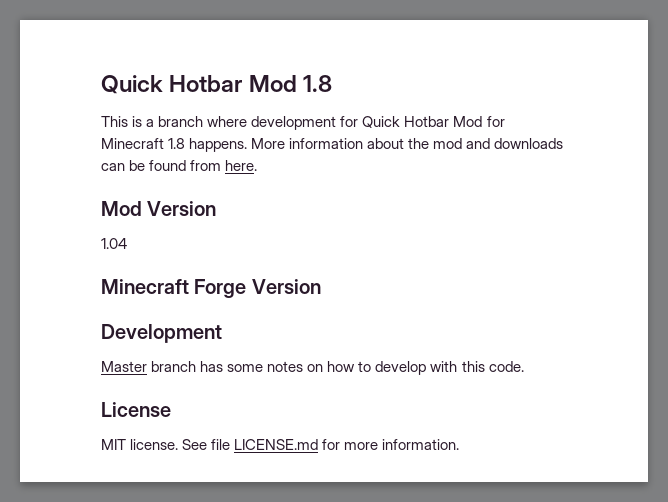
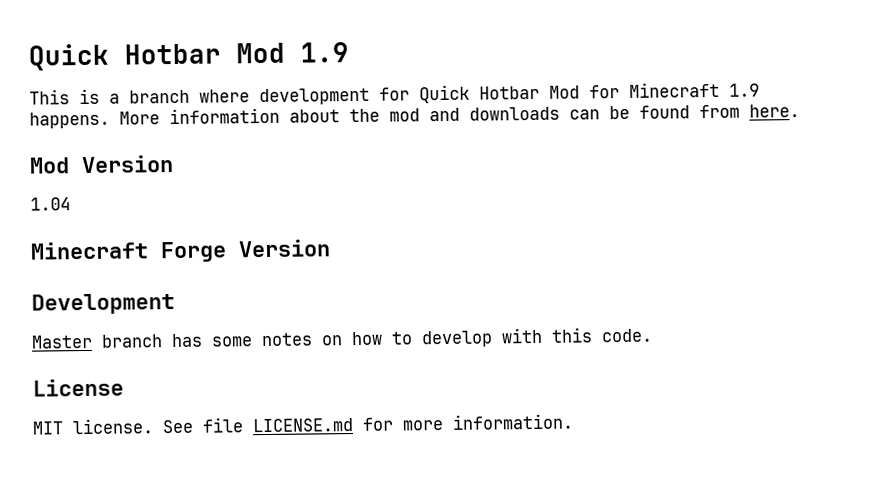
[101,75,333,94] Quick Hotbar Mod 1.8 -> [28,42,349,71] Quick Hotbar Mod 1.9
[168,138,186,149] 1.8 -> [729,83,760,97] 1.9

